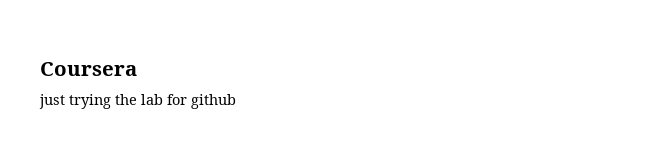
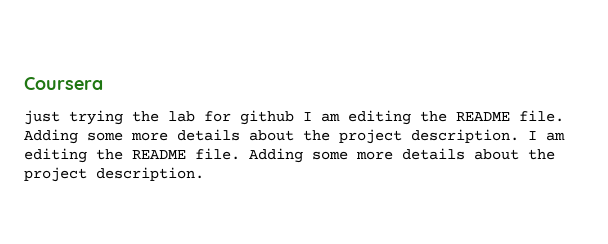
(236, 101) none -> [303,110,564,125] [24,129,565,144] [24,148,555,163] [24,167,204,182] I am editing the README file. Adding some more details about the project description. I am editing the README file. Adding some more details about the project description.

